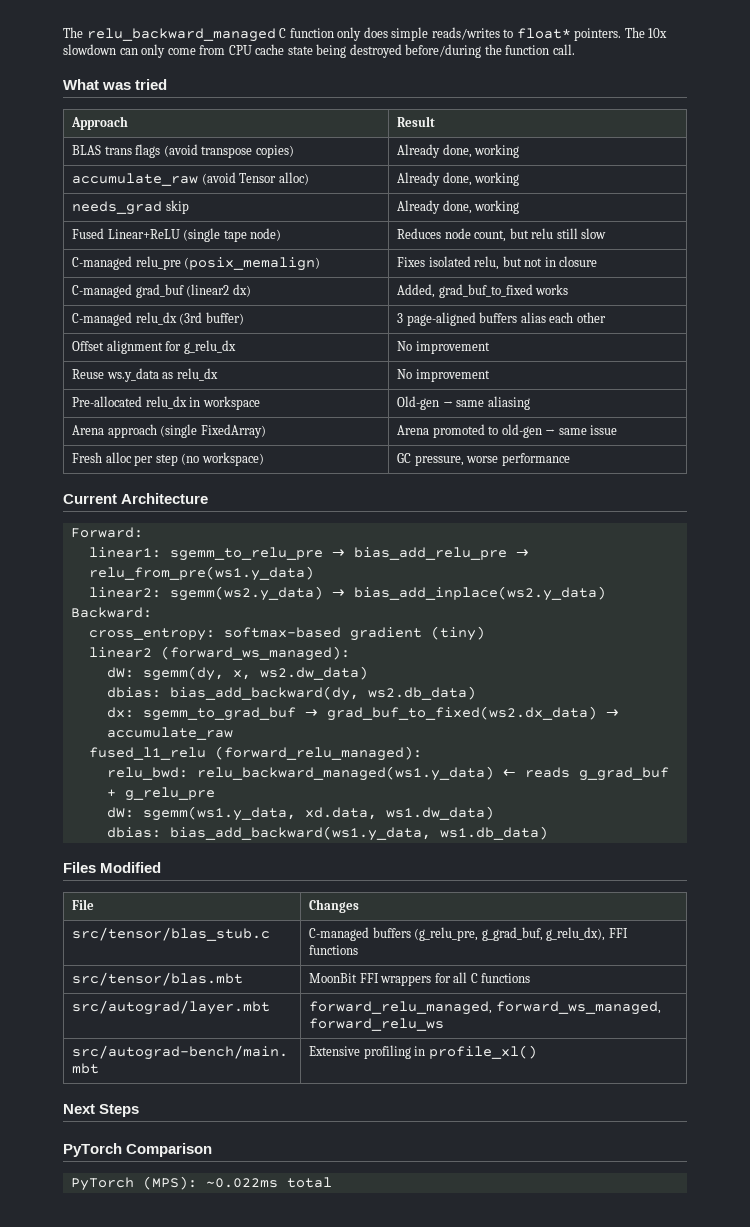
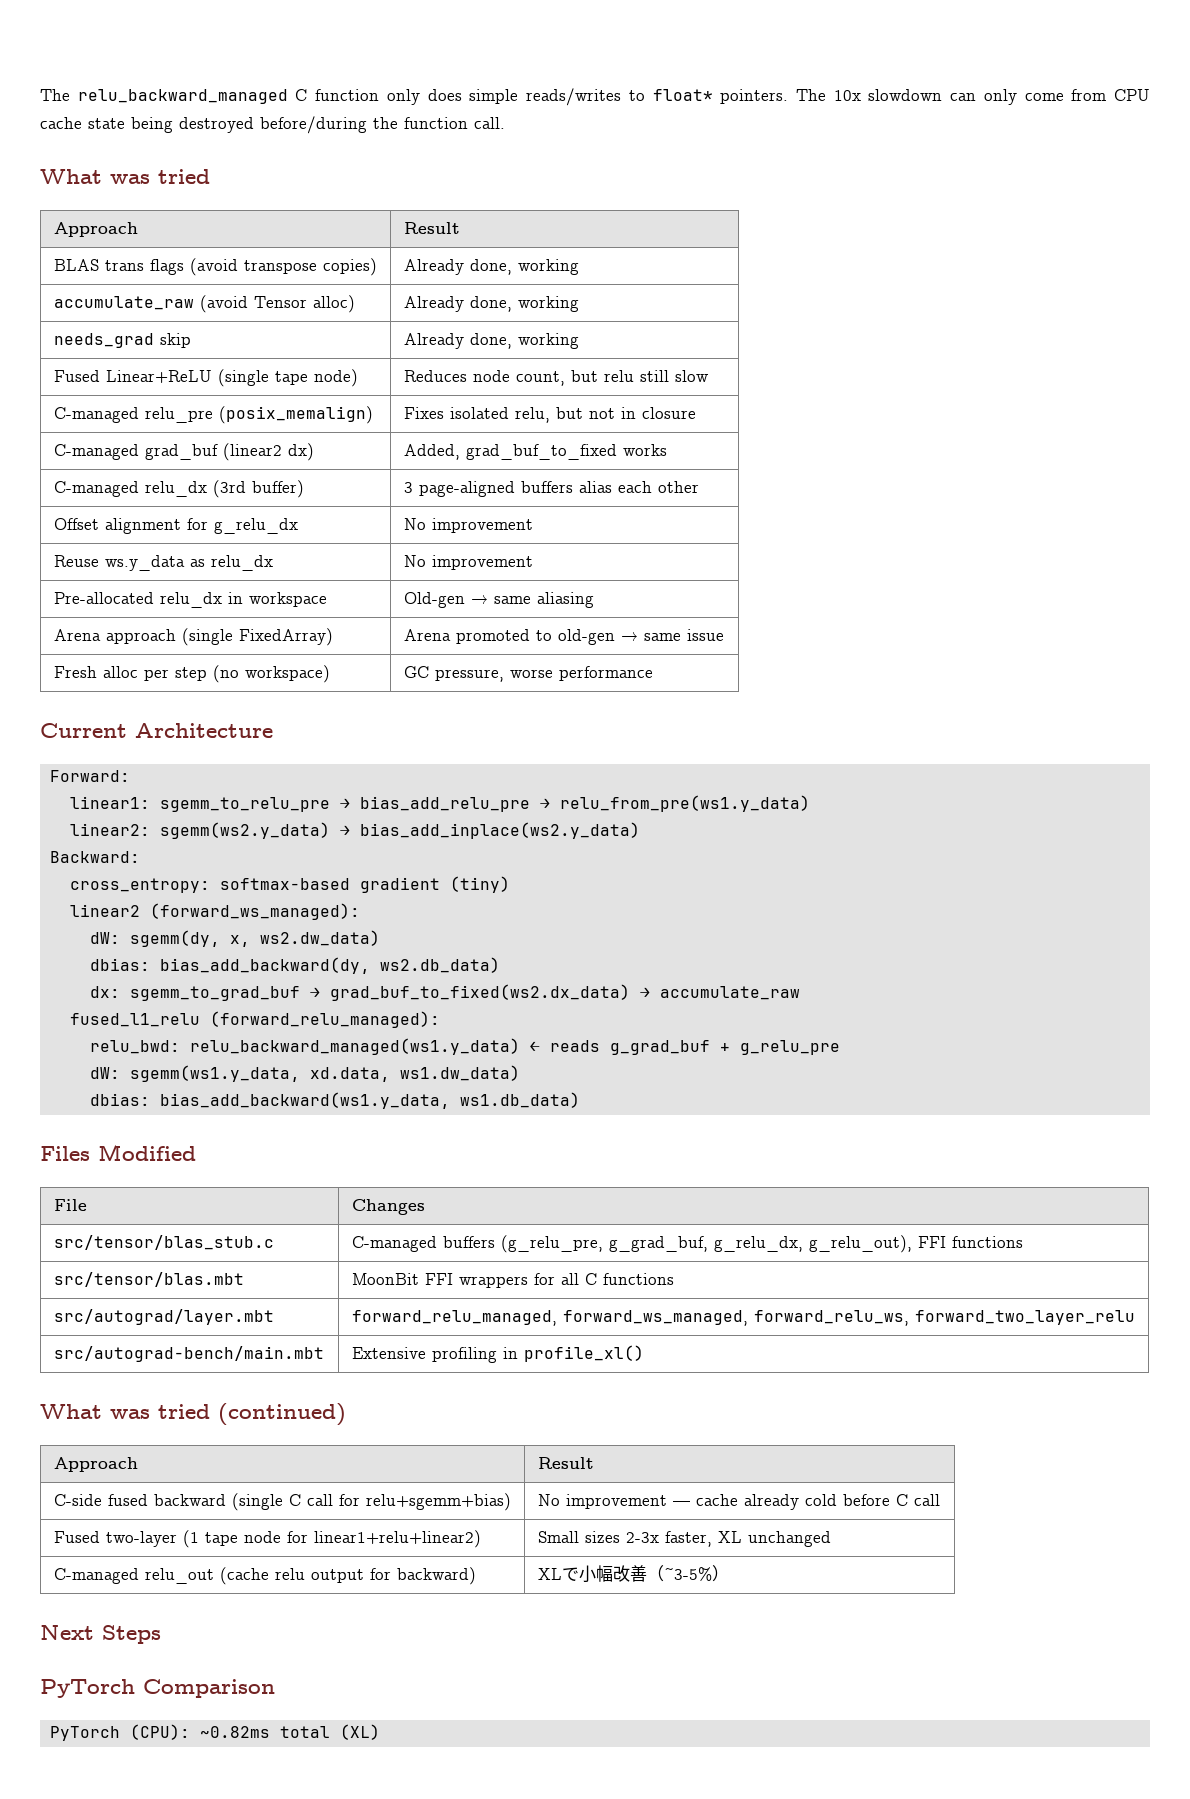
[546,927,606,941] g_relu_dx), -> [713,1235,912,1253] g_relu_dx, g_relu_out),
[308,1018,444,1031] forward_relu_ws -> [753,1310,1135,1326] forward_relu_ws, forward_two_layer_relu
(537, 1052) none -> [40,1403,346,1426] [53,1457,138,1472] [537,1457,594,1469] [53,1493,511,1511] [537,1494,940,1510] [53,1530,481,1548] [537,1531,831,1547] [53,1567,476,1585] [537,1565,729,1583] // What was tried (continued) // Approach | Result // C-side fused backward (single C call for relu+sgemm+bias) | No improvement — cache already cold before C call // Fused two-layer (1 tape node for linear1+relu+linear2) | Small sizes 2-3x faster, XL unchanged // C-managed relu_out (cache relu output for backward) | XLで小幅改善（~3-5%）
[142,1176,332,1190] (MPS): ~0.022ms total -> [130,1724,381,1740] (CPU): ~0.82ms total (XL)

